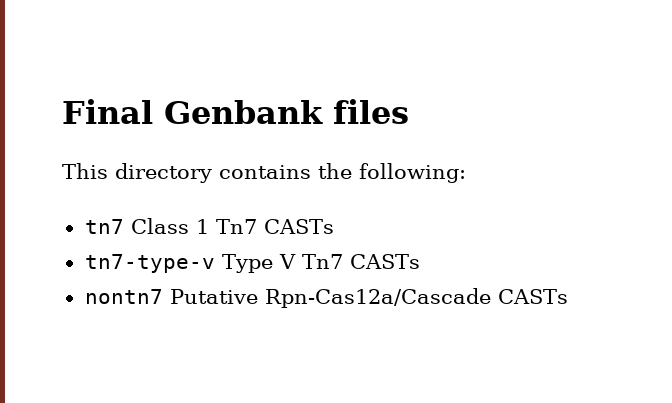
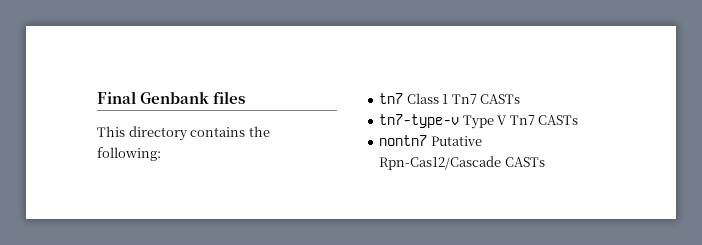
[264,288,491,308] Rpn-Cas12a/Cascade -> [379,156,502,170] Rpn-Cas12/Cascade

